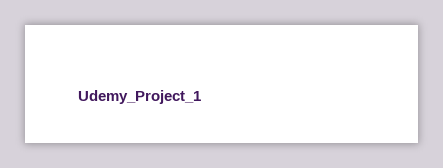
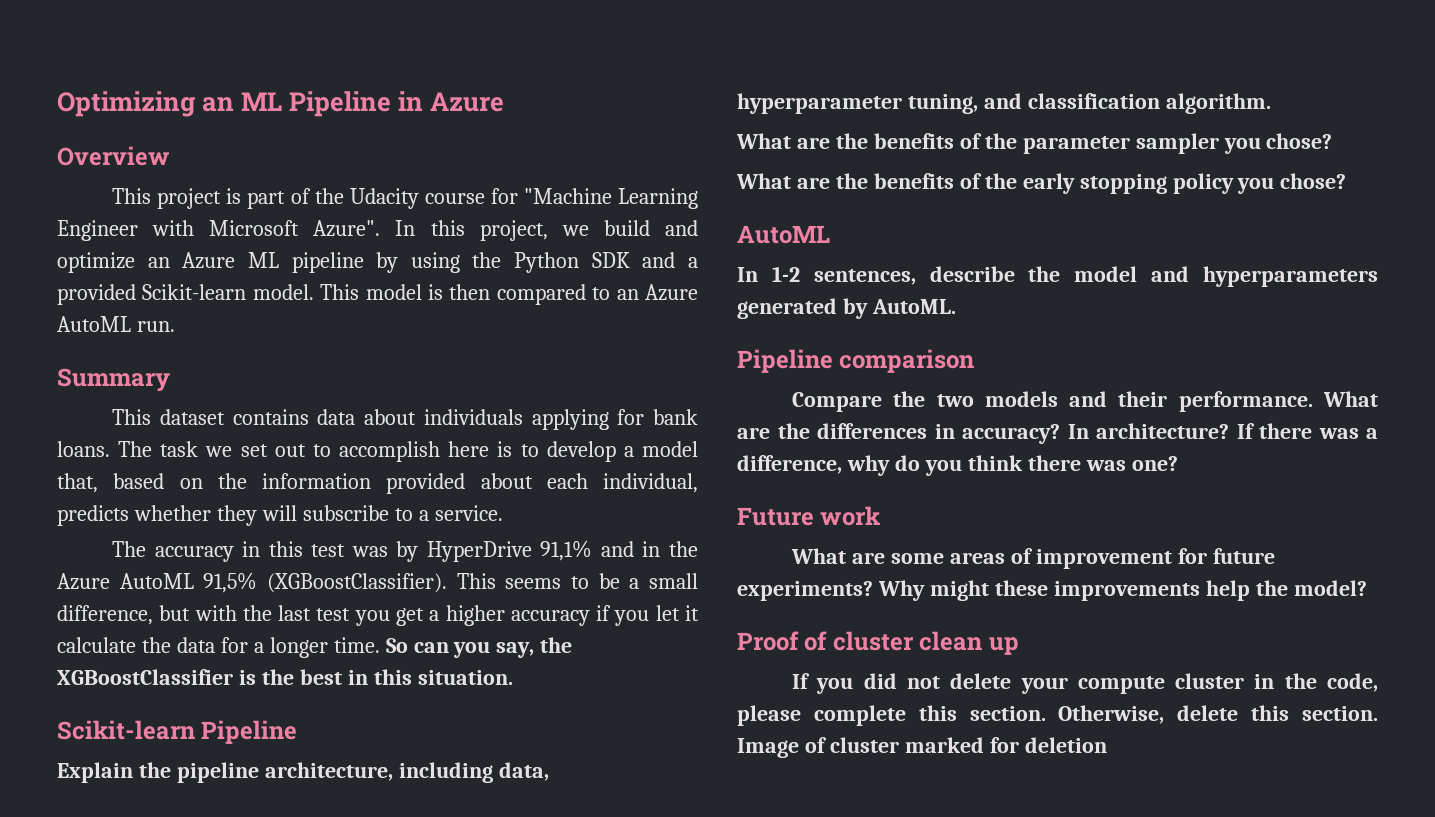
[78,90,201,104] Udemy_Project_1 -> [57,91,505,117] [57,146,170,166] [112,188,698,209] [57,220,698,241] [57,252,698,273] [57,284,698,305] [57,316,175,332] [57,368,170,392] [112,409,698,430] [57,441,698,462] [57,473,698,494] [57,505,503,526] [112,540,698,562] [57,572,698,593] [57,605,700,626] [57,637,573,658] [57,669,513,685] [57,720,298,744] [57,762,549,783] [737,93,1271,114] [736,133,1333,154] [736,173,1347,194] [737,225,830,244] [737,266,1378,287] [737,298,956,319] [737,349,975,373] [792,391,1378,412] [737,423,1378,444] [737,455,1178,476] [737,506,881,526] [791,548,1275,569] [737,580,1367,601] [737,631,1019,655] [792,673,1378,694] [737,705,1378,726] [737,737,1107,758] Optimizing an ML Pipeline in Azure // Overview // This project is part of the Udacity course for "Machine Learning Engineer with Microsoft Azure". In this project, we build and optimize an Azure ML pipeline by using the Python SDK and a provided Scikit-learn model. This model is then compared to an Azure AutoML run. // Summary // This dataset contains data about individuals applying for bank loans. The task we set out to accomplish here is to develop a model that, based on the information provided about each individual, predicts whether they will subscribe to a service. // The accuracy in this test was by HyperDrive 91,1% and in the Azure AutoML 91,5% (XGBoostClassifier). This seems to be a small difference, but with the last test you get a higher accuracy if you let it calculate the data for a longer time. So can you say, the XGBoostClassifier is the best in this situation. // Scikit-learn Pipeline // Explain the pipeline architecture, including data, hyperparameter tuning, and classification algorithm. // What are the benefits of the parameter sampler you chose? // What are the benefits of the early stopping policy you chose? // AutoML // In 1-2 sentences, describe the model and hyperparameters generated by AutoML. // Pipeline comparison // Compare the two models and their performance. What are the differences in accuracy? In architecture? If there was a difference, why do you think there was one? // Future work // What are some areas of improvement for future experiments? Why might these improvements help the model? // Proof of cluster clean up // If you did not delete your compute cluster in the code, please complete this section. Otherwise, delete this section. Image of cluster marked for deletion

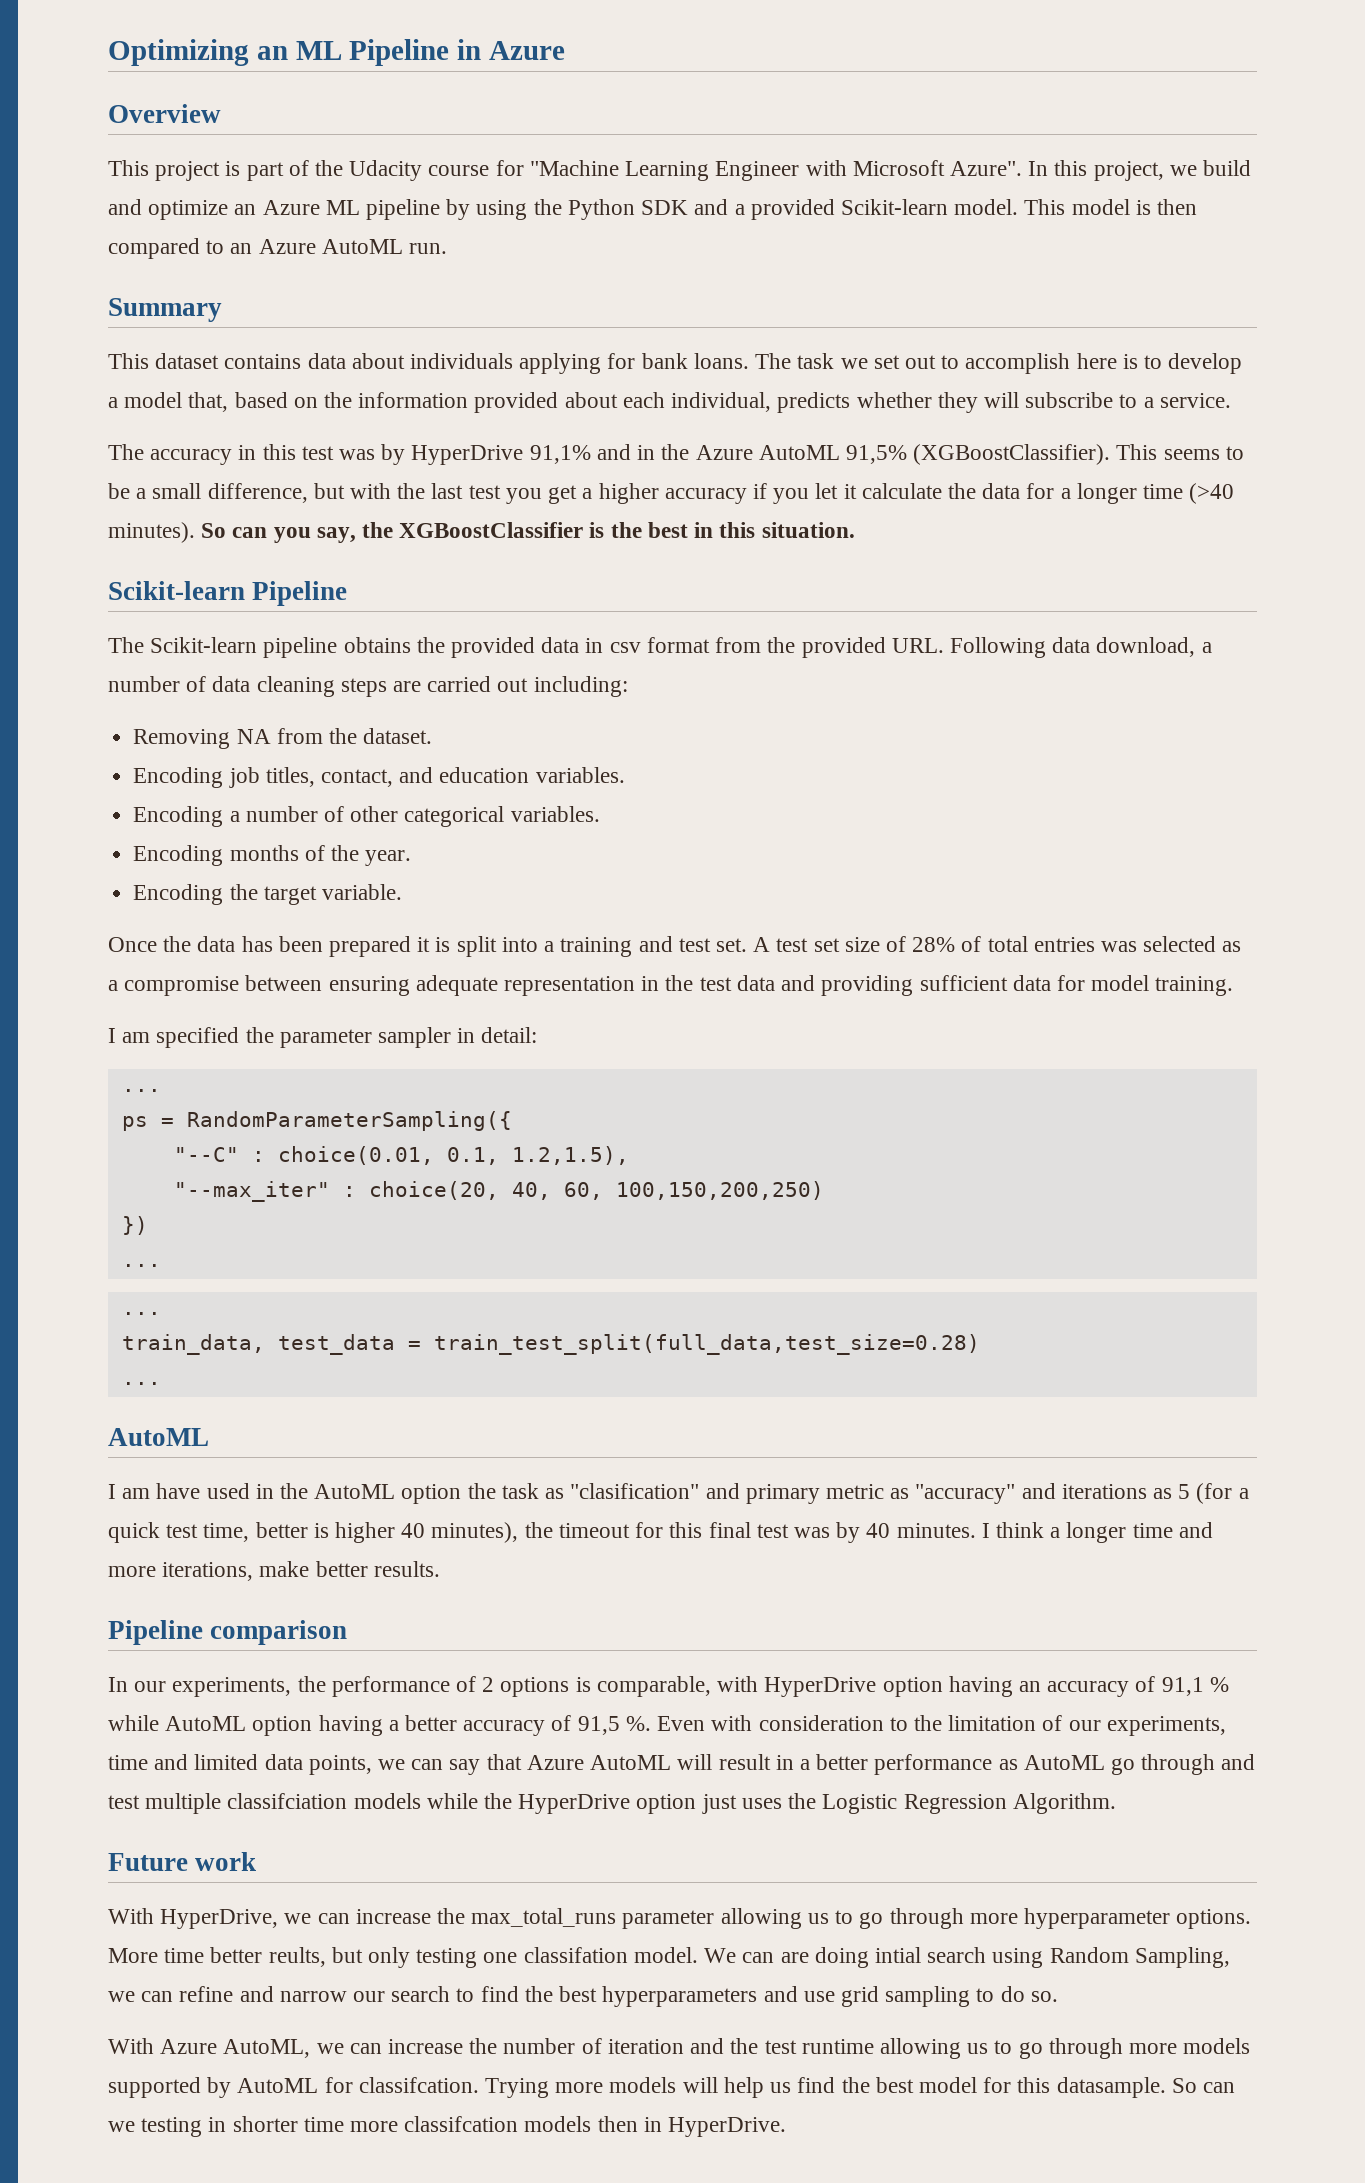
[333,637,380,653] time. -> [1143,483,1235,504] [108,522,195,543] time (>40 minutes).
[57,762,549,783] [737,93,1271,114] [736,133,1333,154] [736,173,1347,194] [737,225,830,244] [737,266,1378,287] [737,298,956,319] [737,349,975,373] [792,391,1378,412] [737,423,1378,444] [737,455,1178,476] [737,506,881,526] [791,548,1275,569] [737,580,1367,601] [737,631,1019,655] [792,673,1378,694] [737,705,1378,726] [737,737,1107,758] Explain the pipeline architecture, including data, hyperparameter tuning, and classification algorithm. // What are the benefits of the parameter sampler you chose? // What are the benefits of the early stopping policy you chose? // AutoML // In 1-2 sentences, describe the model and hyperparameters generated by AutoML. // Pipeline comparison // Compare the two models and their performance. What are the differences in accuracy? In architecture? If there was a difference, why do you think there was one? // Future work // What are some areas of improvement for future experiments? Why might these improvements help the model? // Proof of cluster clean up // If you did not delete your compute cluster in the code, please complete this section. Otherwise, delete this section. Image of cluster marked for deletion -> [108,637,1212,658] [108,676,628,697] [133,728,433,749] [133,767,625,788] [133,806,600,827] [133,845,412,866] [133,884,402,905] [108,936,1242,957] [108,975,1234,996] [108,1027,538,1048] [121,1089,161,1092] [121,1111,512,1131] [173,1146,629,1165] [173,1181,824,1202] [121,1216,148,1235] [121,1264,161,1267] [121,1312,161,1315] [121,1334,980,1355] [121,1382,161,1385] [108,1428,209,1446] [108,1483,1249,1504] [108,1522,1213,1543] [108,1561,440,1581] [108,1620,348,1645] [108,1676,1229,1697] [108,1715,1226,1736] [108,1754,1256,1775] [108,1793,1116,1814] [108,1852,257,1871] [108,1908,1252,1929] [108,1947,1230,1968] [108,1986,1058,2007] [108,2038,1251,2059] [108,2077,1235,2098] [108,2116,787,2137] The Scikit-learn pipeline obtains the provided data in csv format from the provided URL. Following data download, a number of data cleaning steps are carried out including: // Removing NA from the dataset. // Encoding job titles, contact, and education variables. // Encoding a number of other categorical variables. // Encoding months of the year. // Encoding the target variable. // Once the data has been prepared it is split into a training and test set. A test set size of 28% of total entries was selected as a compromise between ensuring adequate representation in the test data and providing sufficient data for model training. // I am specified the parameter sampler in detail: // ... // ps = RandomParameterSampling({ // "--C" : choice(0.01, 0.1, 1.2,1.5), // "--max_iter" : choice(20, 40, 60, 100,150,200,250) // }) // ... // ... // train_data, test_data = train_test_split(full_data,test_size=0.28) // ... // AutoML // I am have used in the AutoML option the task as "clasification" and primary metric as "accuracy" and iterations as 5 (for a quick test time, better is higher 40 minutes), the timeout for this final test was by 40 minutes. I think a longer time and more iterations, make better results. // Pipeline comparison // In our experiments, the performance of 2 options is comparable, with HyperDrive option having an accuracy of 91,1 % while AutoML option having a better accuracy of 91,5 %. Even with consideration to the limitation of our experiments, time and limited data points, we can say that Azure AutoML will result in a better performance as AutoML go through and test multiple classifciation models while the HyperDrive option just uses the Logistic Regression Algorithm. // Future work // With HyperDrive, we can increase the max_total_runs parameter allowing us to go through more hyperparameter options. More time better reults, but only testing one classifation model. We can are doing intial search using Random Sampling, we can refine and narrow our search to find the best hyperparameters and use grid sampling to do so. // With Azure AutoML, we can increase the number of iteration and the test runtime allowing us to go through more models supported by AutoML for classifcation. Trying more models will help us find the best model for this datasample. So can we testing in shorter time more classifcation models then in HyperDrive.

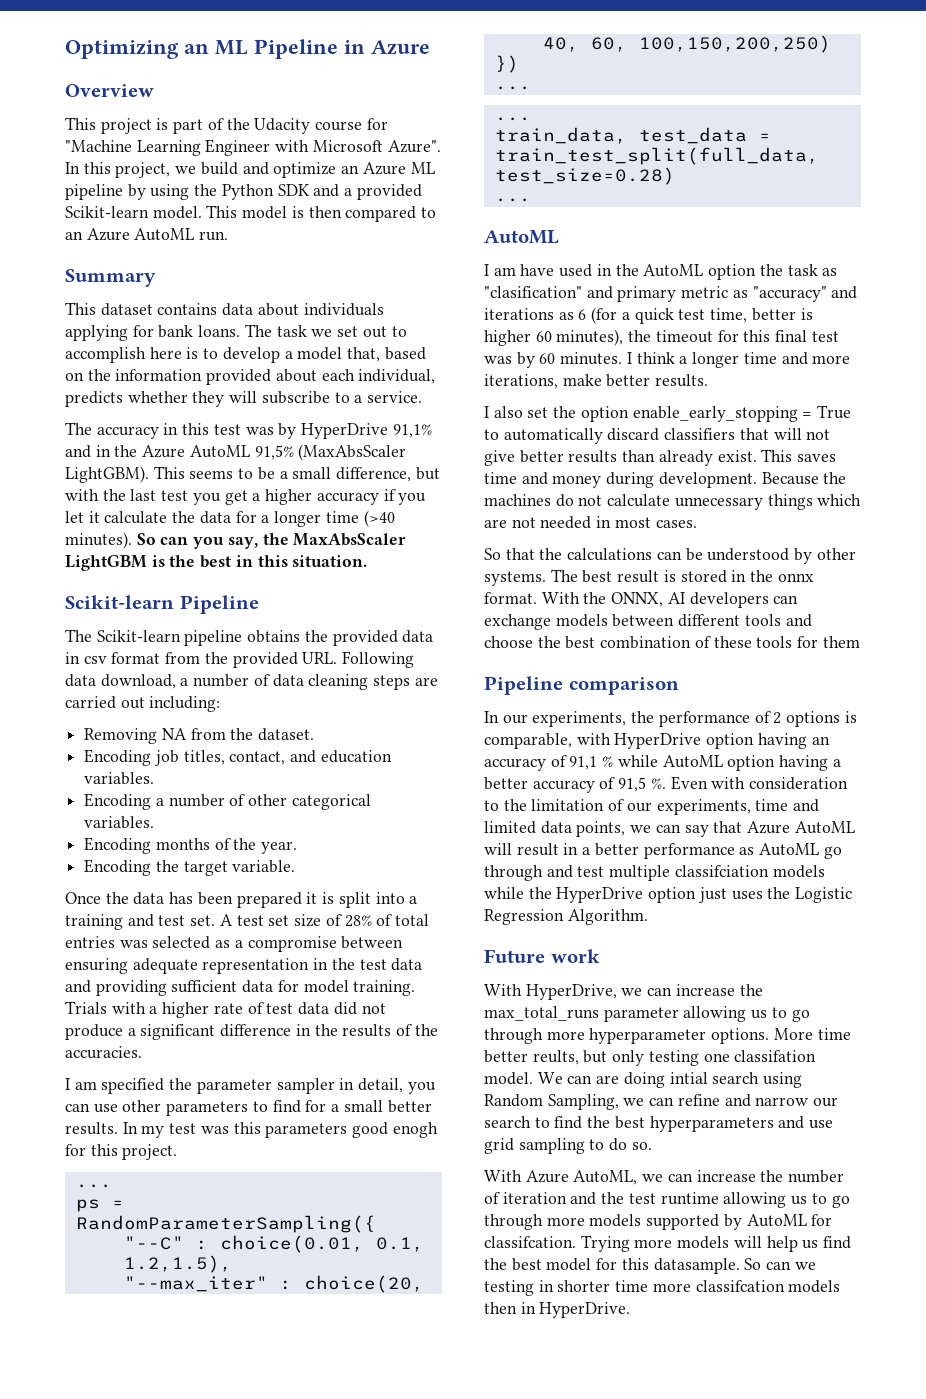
[913,444,1111,465] (XGBoostClassifier). -> [298,444,407,461] [65,466,149,483] (MaxAbsScaler LightGBM).
[399,522,584,538] XGBoostClassifier -> [293,533,407,546] [65,555,147,571] MaxAbsScaler LightGBM
(1234, 986) none -> [65,1001,386,1018] [65,1024,438,1040] [65,1046,142,1059] Trials with a higher rate of test data did not produce a significant difference in the results of the accuracies.
[481,1027,538,1043] detail: -> [358,1078,436,1094] [65,1100,432,1116] [65,1122,438,1138] [65,1144,178,1160] detail, you can use other parameters to find for a small better results. In my test was this parameters good enogh for this project.
[1178,1484,1191,1499] 5 -> [578,309,587,320] 6
[401,1523,426,1538] 40 -> [535,331,552,342] 60
[866,1523,891,1538] 40 -> [539,353,556,364] 60
(440, 1569) none -> [484,405,852,422] [484,428,831,444] [484,449,837,466] [484,472,847,488] [484,494,862,510] [484,516,697,529] [484,548,856,564] [484,569,814,586] [484,592,799,608] [484,614,812,630] [484,636,860,649] // I also set the option enable_early_stopping = True to automatically discard classifiers that will not give better results than already exist. This saves time and money during development. Because the machines do not calculate unnecessary things which are not needed in most cases. // So that the calculations can be understood by other systems. The best result is stored in the onnx format. With the ONNX, AI developers can exchange models between different tools and choose the best combination of these tools for them

